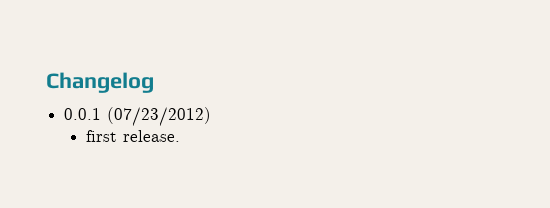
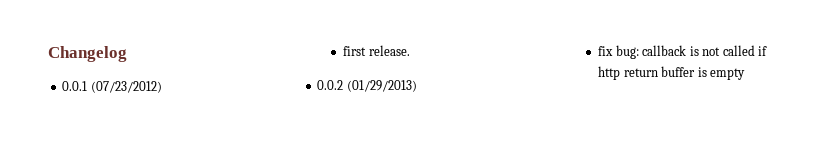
(180, 136) none -> [317,80,417,92] [598,45,768,59] [598,66,746,80] // 0.0.2 (01/29/2013) // fix bug: callback is not called if http return buffer is empty

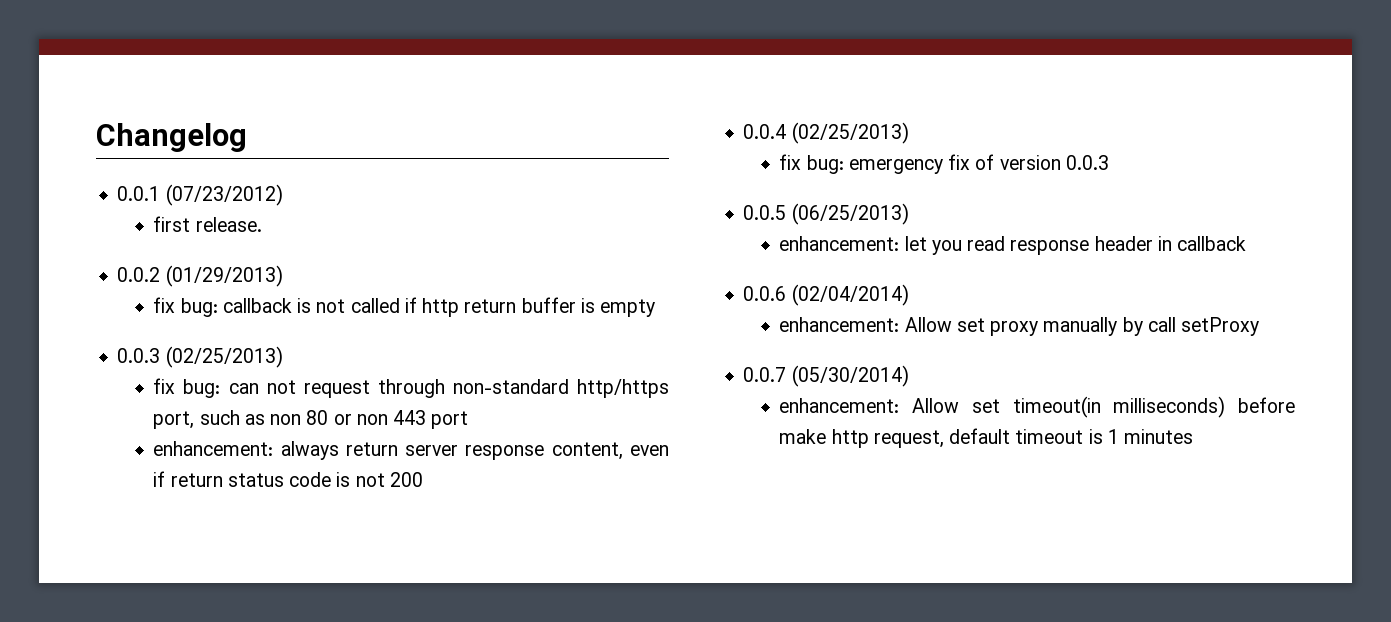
(746, 74) none -> [117,346,283,368] [153,378,669,398] [153,410,469,429] [153,441,669,460] [153,471,423,487] [743,122,909,144] [779,154,1109,174] [743,203,909,225] [779,236,1247,255] [743,284,909,306] [779,317,1260,336] [743,365,909,387] [779,396,1295,418] [779,428,1194,448] // 0.0.3 (02/25/2013) // fix bug: can not request through non-standard http/https port, such as non 80 or non 443 port // enhancement: always return server response content, even if return status code is not 200 // 0.0.4 (02/25/2013) // fix bug: emergency fix of version 0.0.3 // 0.0.5 (06/25/2013) // enhancement: let you read response header in callback // 0.0.6 (02/04/2014) // enhancement: Allow set proxy manually by call setProxy // 0.0.7 (05/30/2014) // enhancement: Allow set timeout(in milliseconds) before make http request, default timeout is 1 minutes

